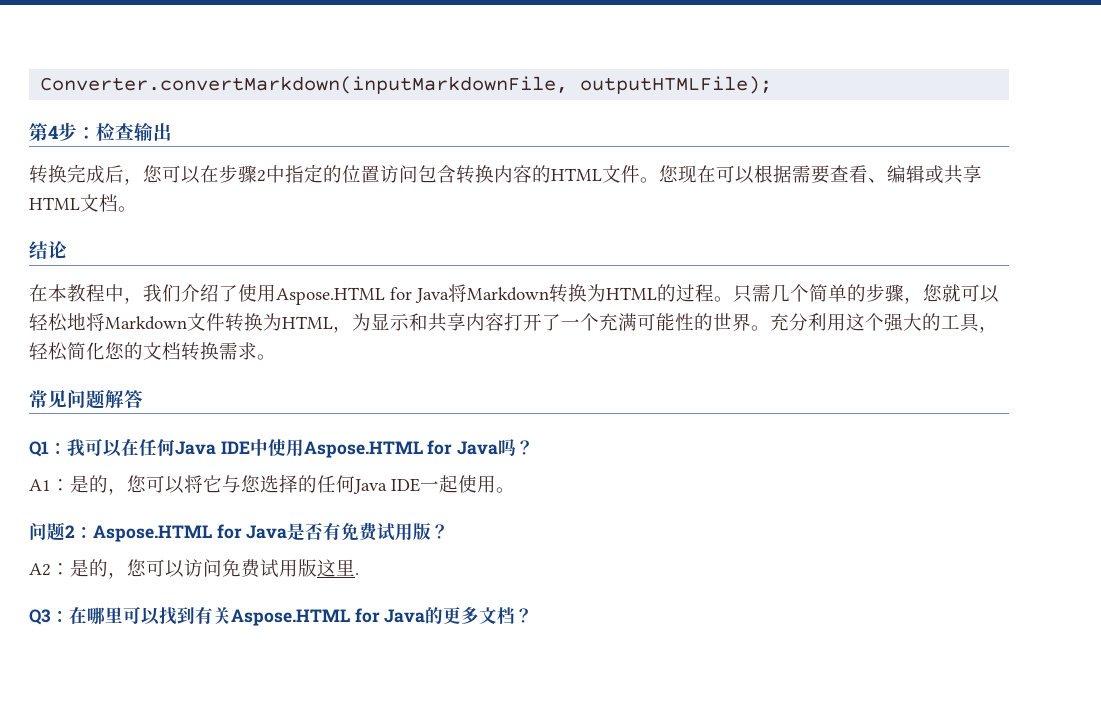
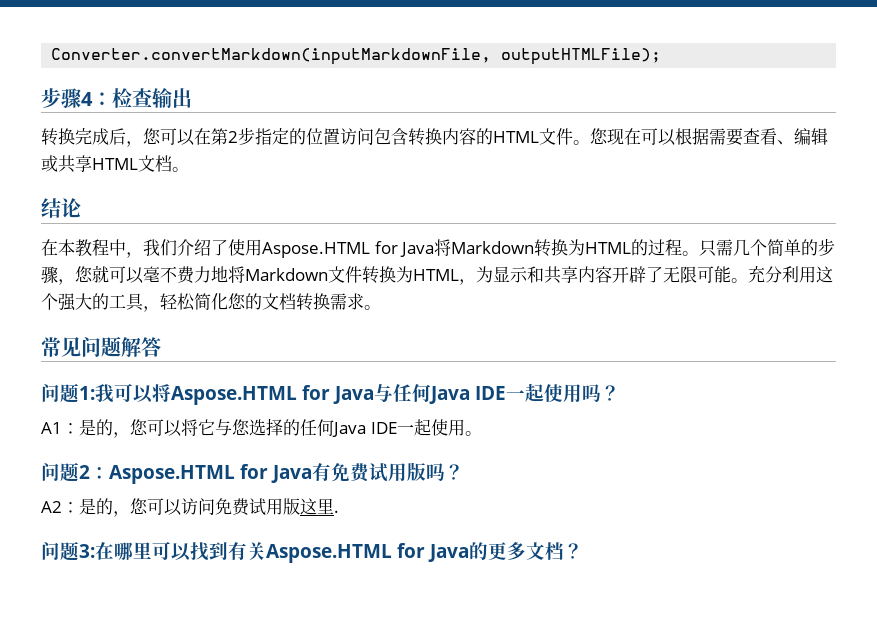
[29,122,77,141] 第4步 -> [41,88,93,108] 步骤4
[219,165,285,183] 步骤2中 -> [211,127,255,145] 第2步
[29,313,67,332] 轻松 -> [143,266,211,284] 毫不费力
[504,313,751,331] 打开了一个充满可能性的世界 -> [612,266,731,283] 开辟了无限可能
[29,438,499,458] Q1：我可以在任何Java IDE中使用Aspose.HTML for Java -> [41,383,582,405] 问题1:我可以将Aspose.HTML for Java与任何Java IDE一起使用
[287,522,324,541] 是否 -> (312, 474) none
(432, 531) none -> [426,463,445,481] 吗
[29,609,69,625] Q3： -> [41,541,95,561] 问题3:

